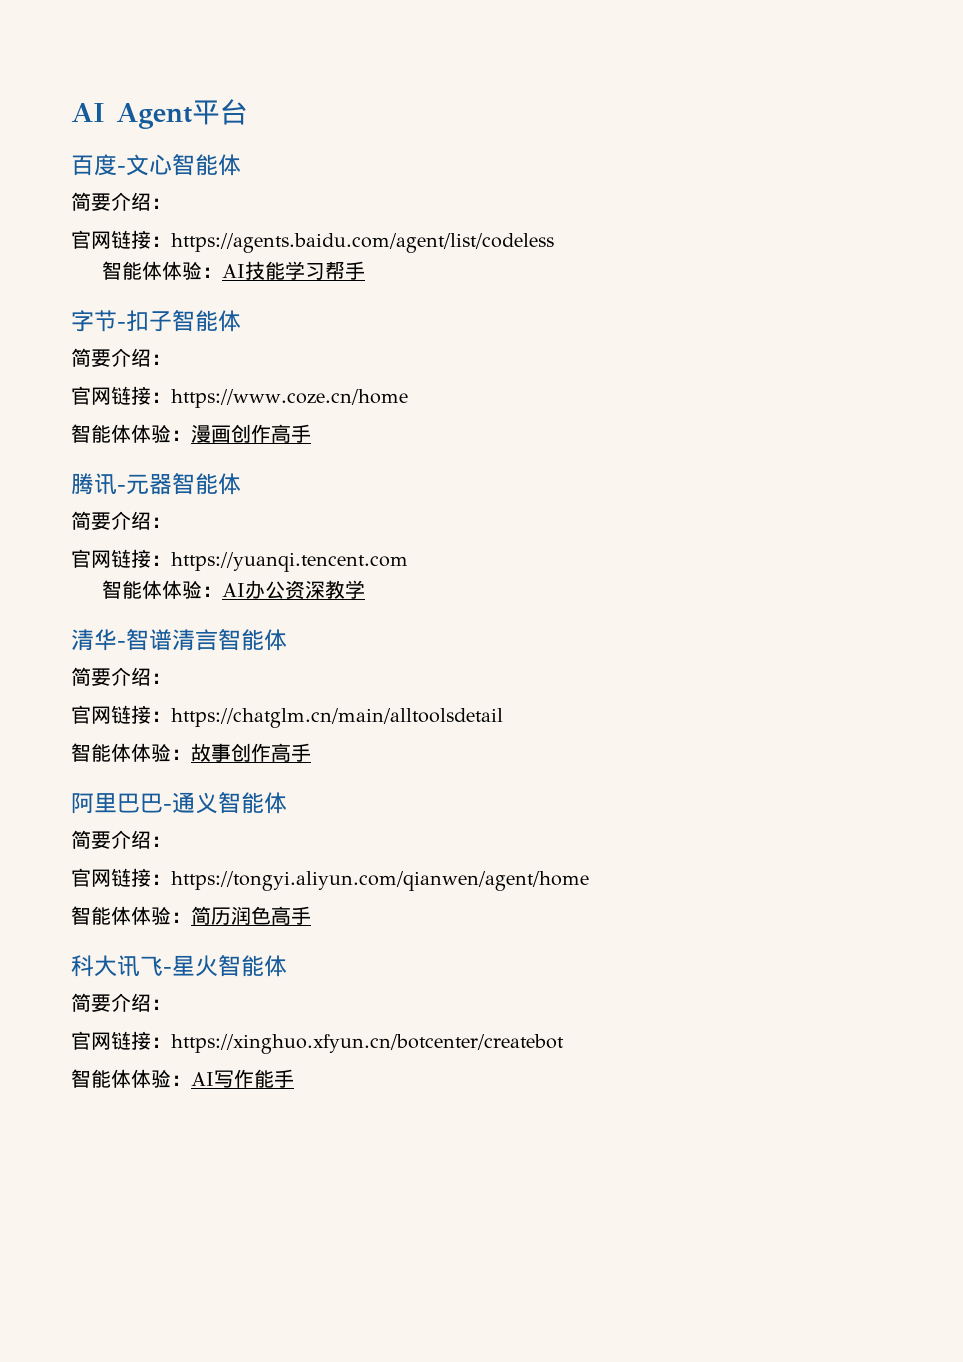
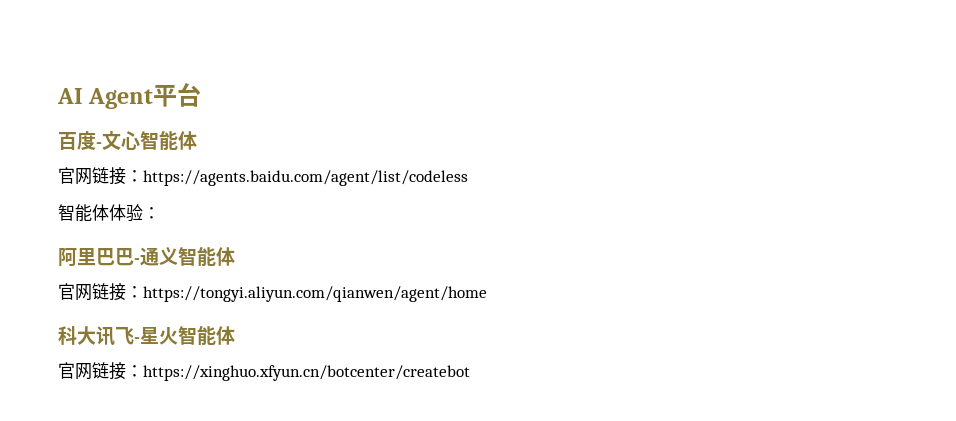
[71,192,171,211] // 简要介绍： -> (197, 140) none
[221,261,365,280] [71,310,241,332] [71,348,171,367] [71,386,408,408] [71,424,311,443] [71,473,241,495] [71,511,171,530] [71,549,408,572] [101,580,365,600] [71,629,287,651] [71,667,171,686] [71,705,503,728] [71,743,311,762] AI技能学习帮手 // 字节-扣子智能体 // 简要介绍： // 官网链接：https://www.coze.cn/home // 智能体体验：漫画创作高手 // 腾讯-元器智能体 // 简要介绍： // 官网链接：https://yuanqi.tencent.com // 智能体体验：AI办公资深教学 // 清华-智谱清言智能体 // 简要介绍： // 官网链接：https://chatglm.cn/main/alltoolsdetail // 智能体体验：故事创作高手 -> (160, 213) none
[71,830,171,849] // 简要介绍： -> (235, 256) none
[71,906,311,925] // 智能体体验：简历润色高手 -> (487, 294) none
[71,993,171,1012] // 简要介绍： -> (235, 335) none
[71,1069,294,1088] // 智能体体验：AI写作能手 -> (470, 373) none

